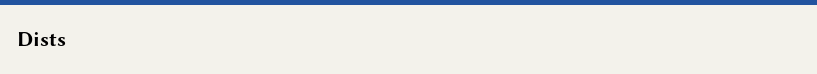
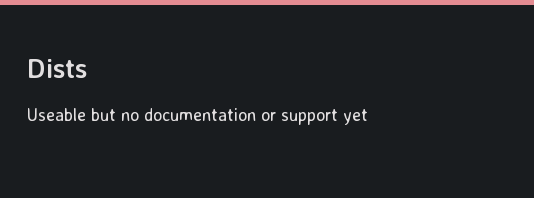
(66, 39) none -> [27,108,368,125] // Useable but no documentation or support yet

